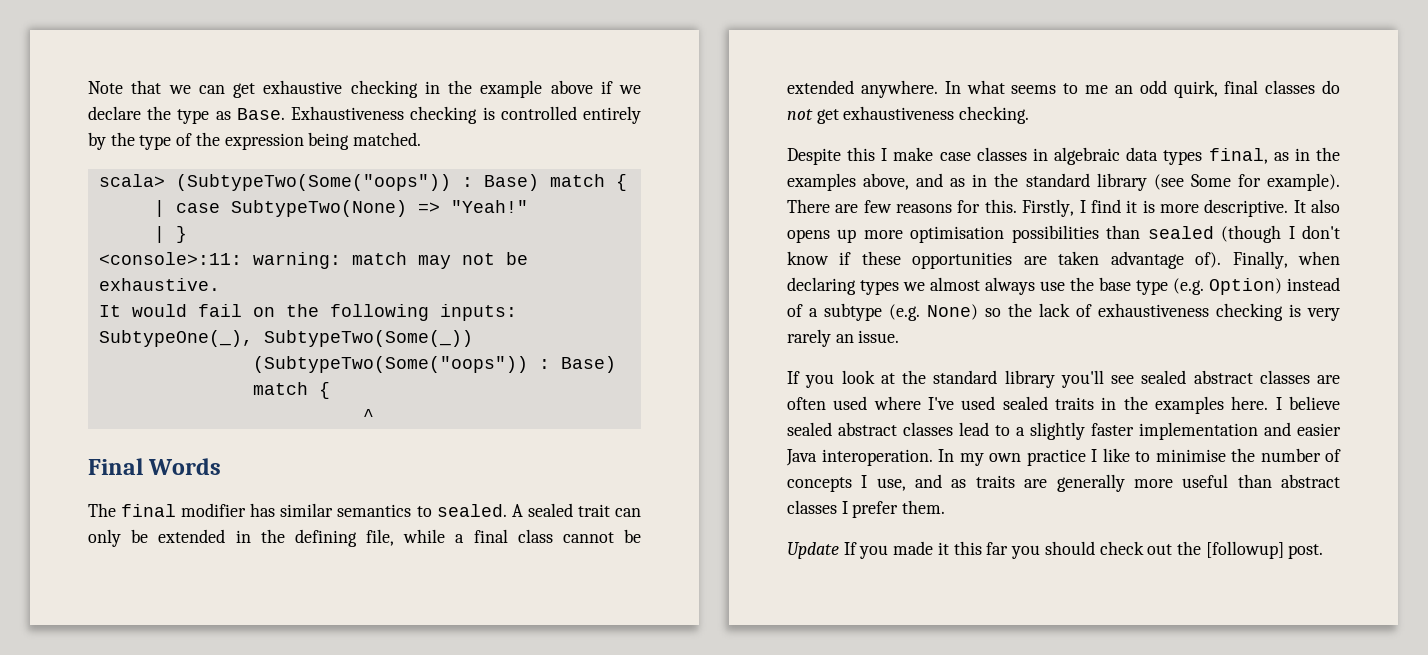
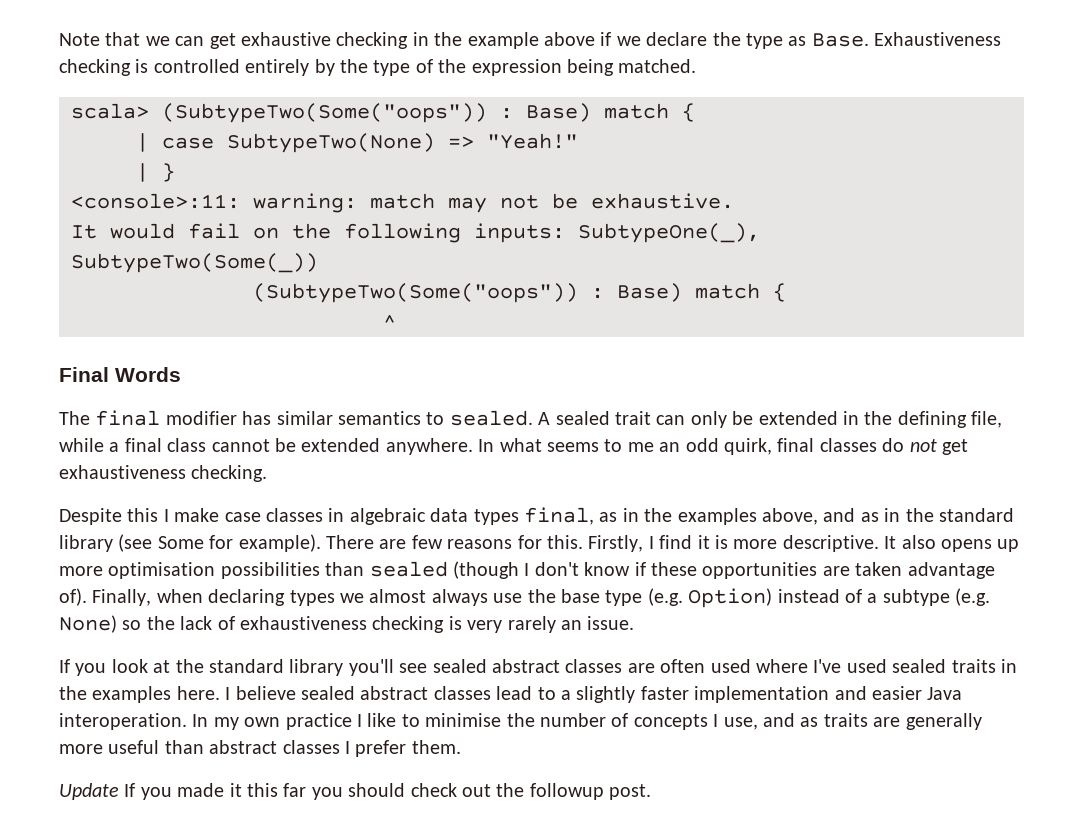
[1205,541,1284,559] [followup] -> [529,783,604,800] followup

